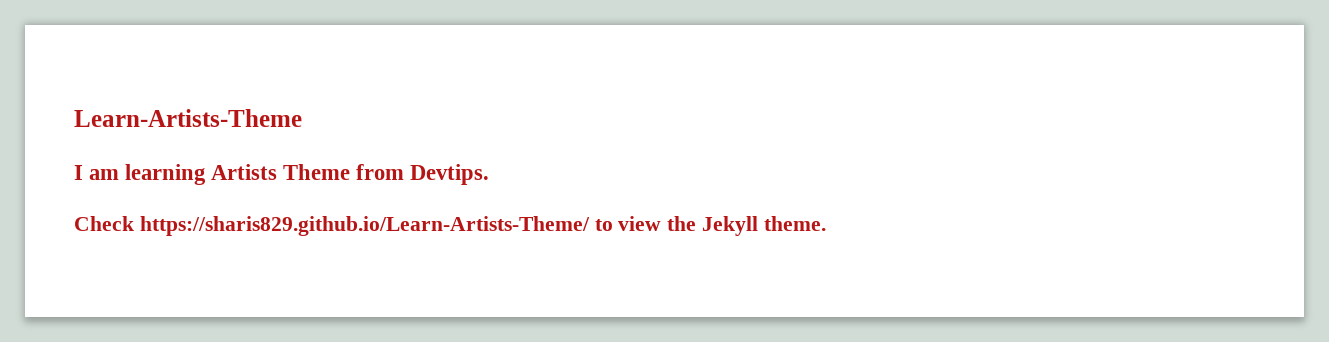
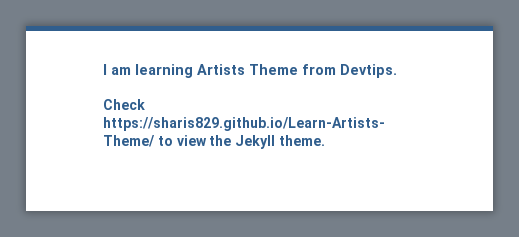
[74,109,302,127] Learn-Artists-Theme // -> (103, 69) none

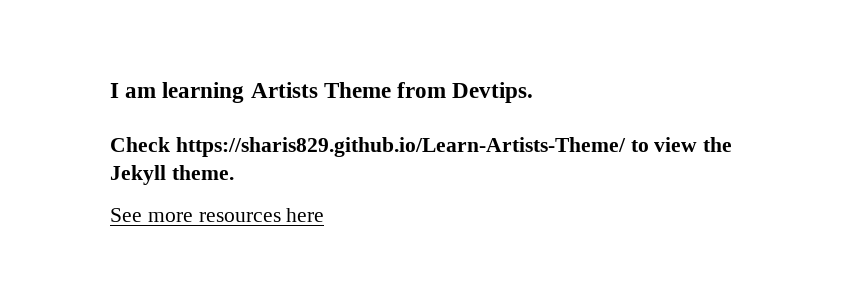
(325, 140) none -> [110,208,325,222] // See more resources here

